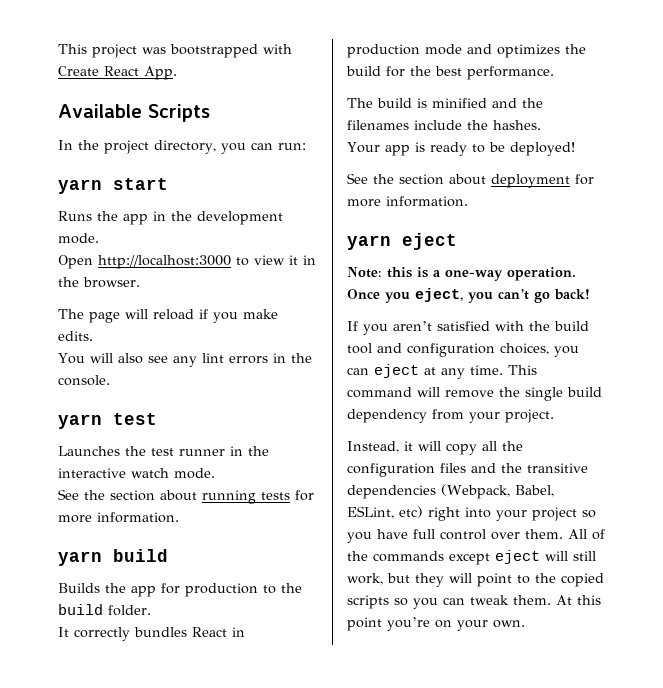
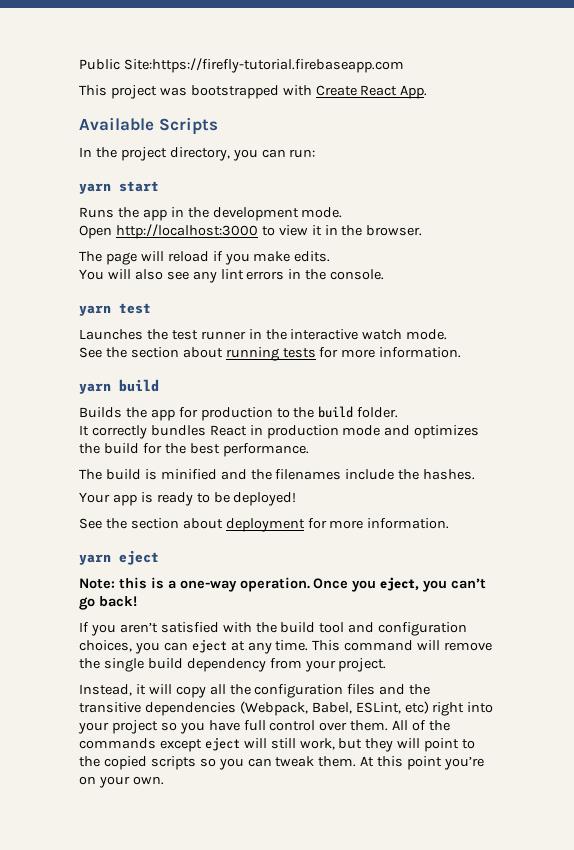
(58, 49) none -> [79,58,404,73] Public Site:https://firefly-tutorial.firebaseapp.com //

